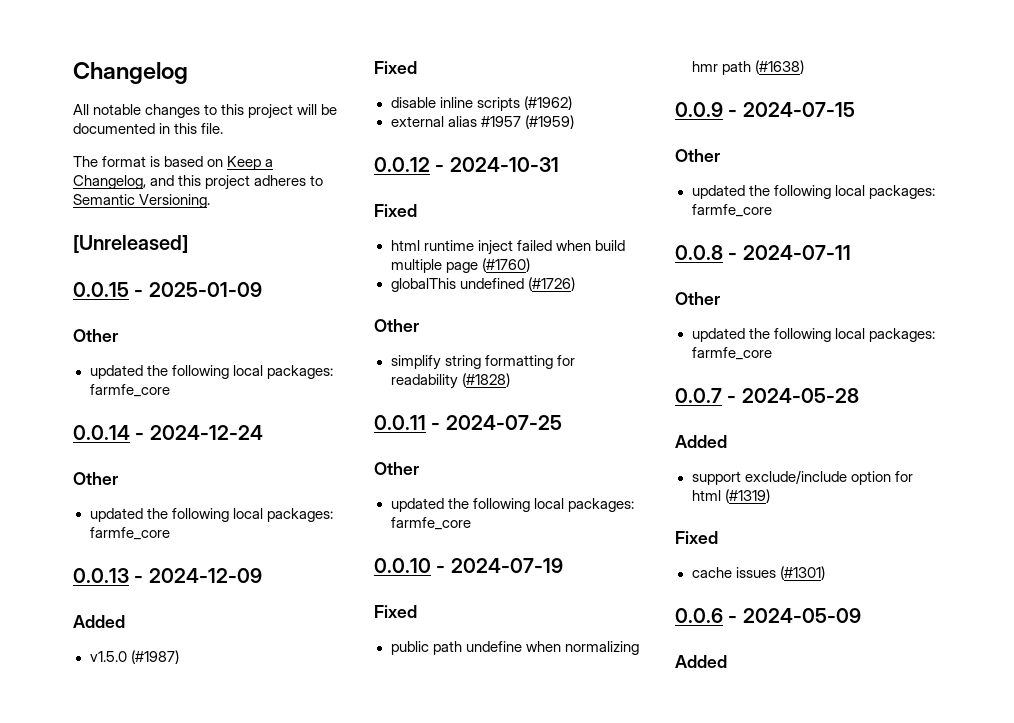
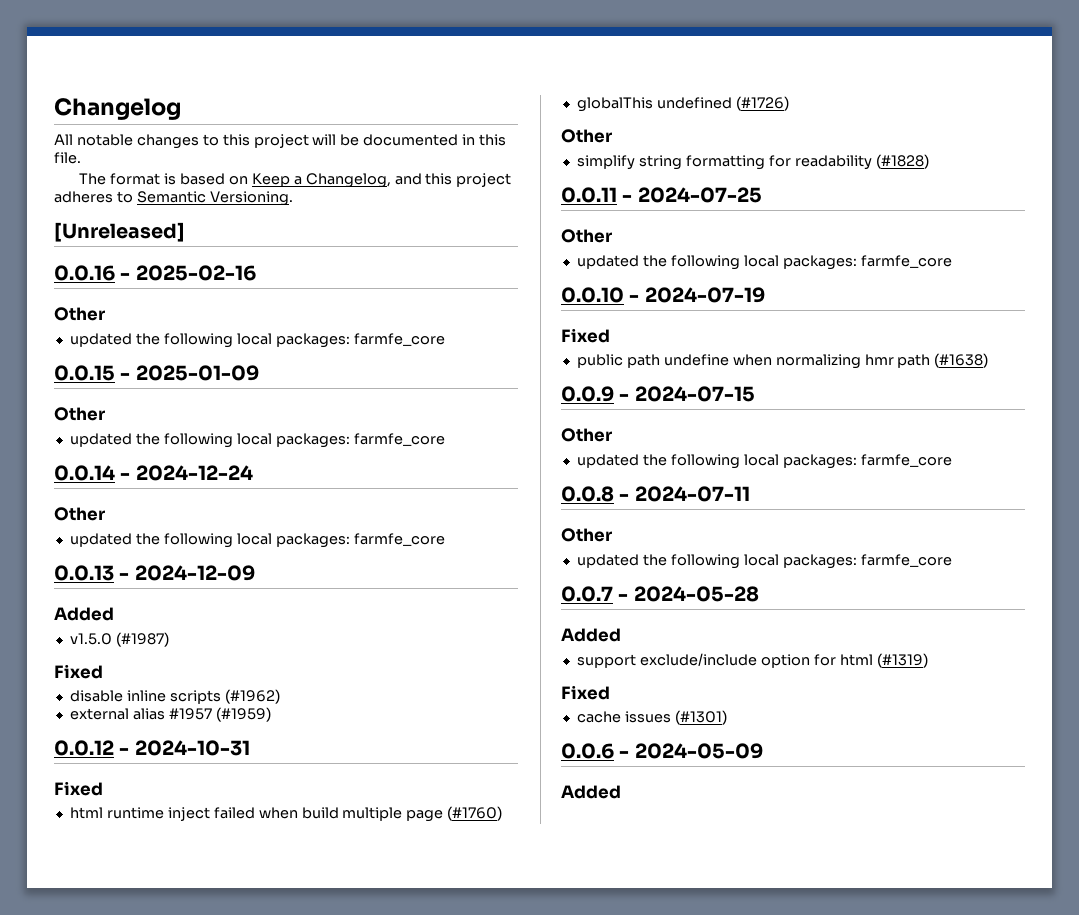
(188, 244) none -> [54,265,256,281] [54,307,105,321] [69,333,445,348] // 0.0.16 - 2025-02-16 // Other // updated the following local packages: farmfe_core

